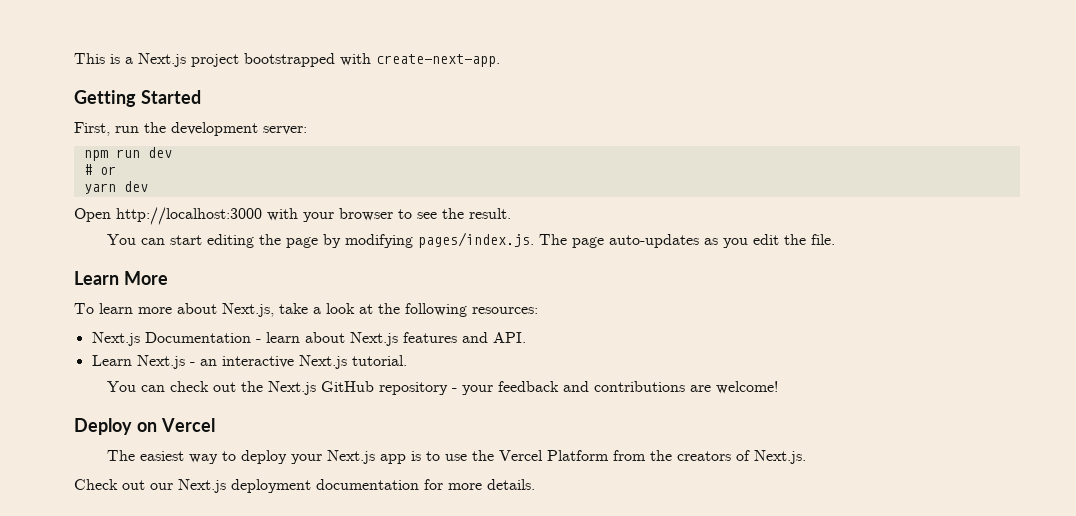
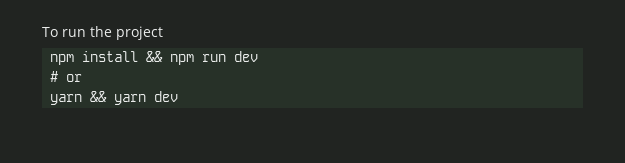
[74,53,500,67] [74,90,201,107] [74,122,307,136] This is a Next.js project bootstrapped with create-next-app. // Getting Started // First, run the development server: // -> [42,26,163,40] [50,51,164,65] To run the project // npm install &&
[123,181,148,192] [74,207,511,225] [107,232,836,248] [74,271,168,285] [74,303,538,317] [91,332,526,346] [91,355,407,369] [107,381,779,395] [74,418,215,435] [107,450,807,464] [74,479,535,493] dev // Open http://localhost:3000 with your browser to see the result. // You can start editing the page by modifying pages/index.js. The page auto-updates as you edit the file. // Learn More // To learn more about Next.js, take a look at the following resources: // Next.js Documentation - learn about Next.js features and API. // Learn Next.js - an interactive Next.js tutorial. // You can check out the Next.js GitHub repository - your feedback and contributions are welcome! // Deploy on Vercel // The easiest way to deploy your Next.js app is to use the Vercel Platform from the creators of Next.js. // Check out our Next.js deployment documentation for more details. -> [90,91,179,105] && yarn dev

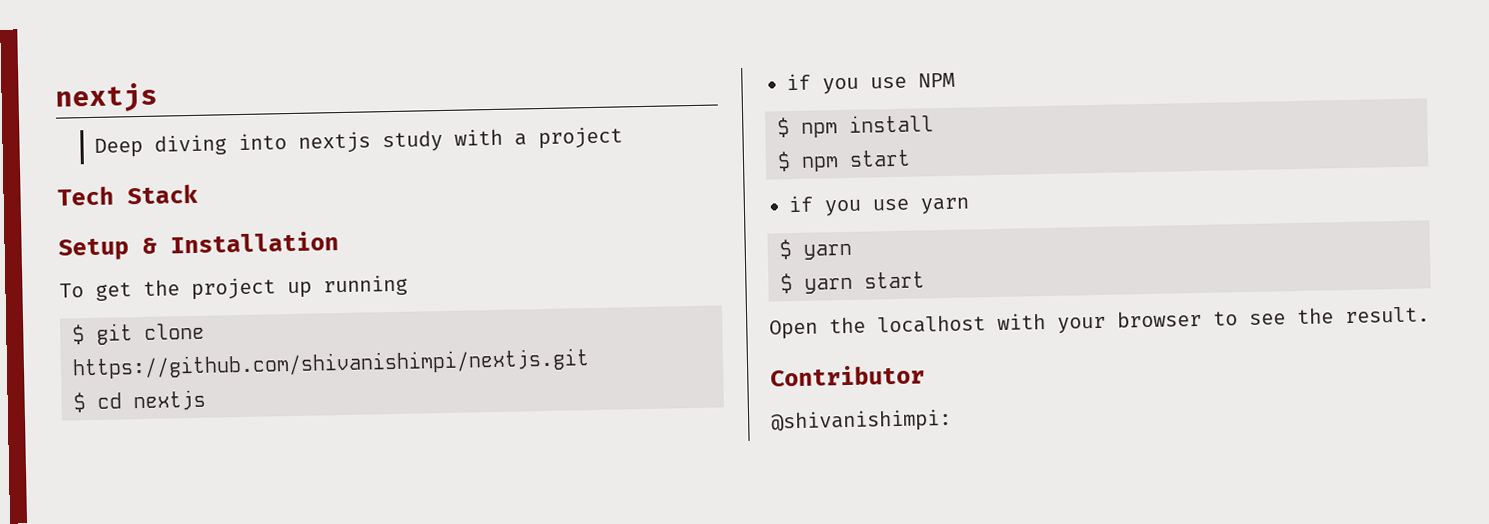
[42,26,163,40] [50,51,259,65] [50,71,83,82] [50,91,179,105] To run the project // npm install && npm run dev // # or // yarn && yarn dev -> [55,82,158,113] [94,126,624,158] [57,183,198,206] [58,231,339,261] [59,274,408,301] [72,322,205,345] [72,348,590,380] [73,389,206,413] [786,72,955,95] [777,114,934,138] [777,149,911,172] [788,195,970,217] [779,239,852,260] [780,271,925,294] [769,306,1430,340] [770,364,925,387] [770,408,952,434] nextjs // Deep diving into nextjs study with a project // Tech Stack // Setup & Installation // To get the project up running // $ git clone https://github.com/shivanishimpi/nextjs.git // $ cd nextjs // if you use NPM // $ npm install // $ npm start // if you use yarn // $ yarn // $ yarn start // Open the localhost with your browser to see the result. // Contributor // @shivanishimpi:

